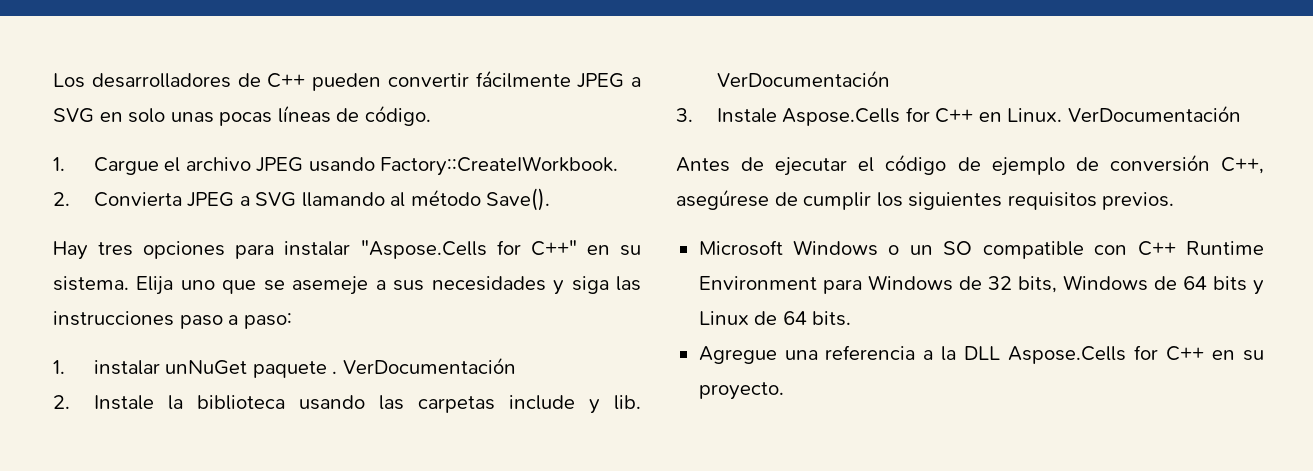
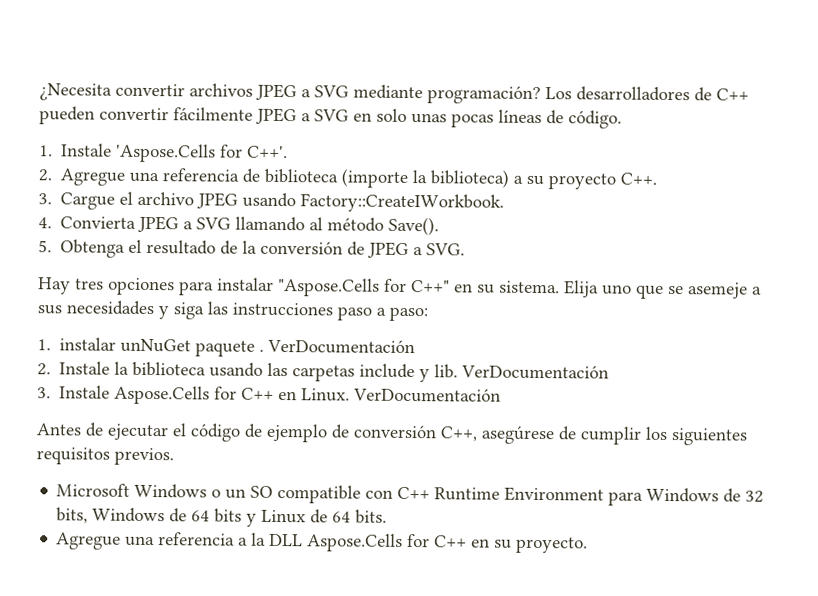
(53, 80) none -> [39,83,541,105] ¿Necesita convertir archivos JPEG a SVG mediante programación?
(65, 164) none -> [61,143,289,163] [38,168,658,190] [38,193,52,205] Instale 'Aspose.Cells for C++'. // 2. Agregue una referencia de biblioteca (importe la biblioteca) a su proyecto C++. // 3.
[53,192,70,206] 2. -> [38,217,52,229] 4.
(551, 199) none -> [38,239,466,259] // 5. Obtenga el resultado de la conversión de JPEG a SVG.

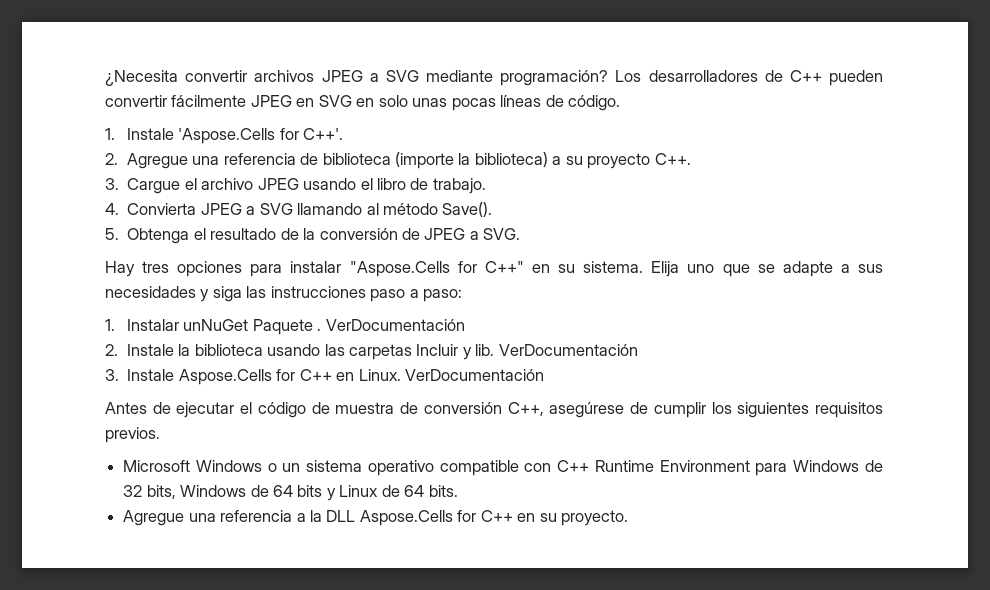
[301,113,311,122] a -> [296,98,315,107] en
[300,193,505,213] Factory::CreateIWorkbook. -> [360,178,486,194] el libro de trabajo.
[688,282,748,299] asemeje -> [782,261,833,277] adapte
[59,337,256,357] instalar unNuGet paquete -> [126,319,313,335] Instalar unNuGet Paquete
[359,363,416,379] include -> [416,344,459,356] Incluir
[266,423,328,443] ejemplo -> [335,402,395,414] muestra
[250,485,274,498] SO -> [306,460,434,476] sistema operativo

